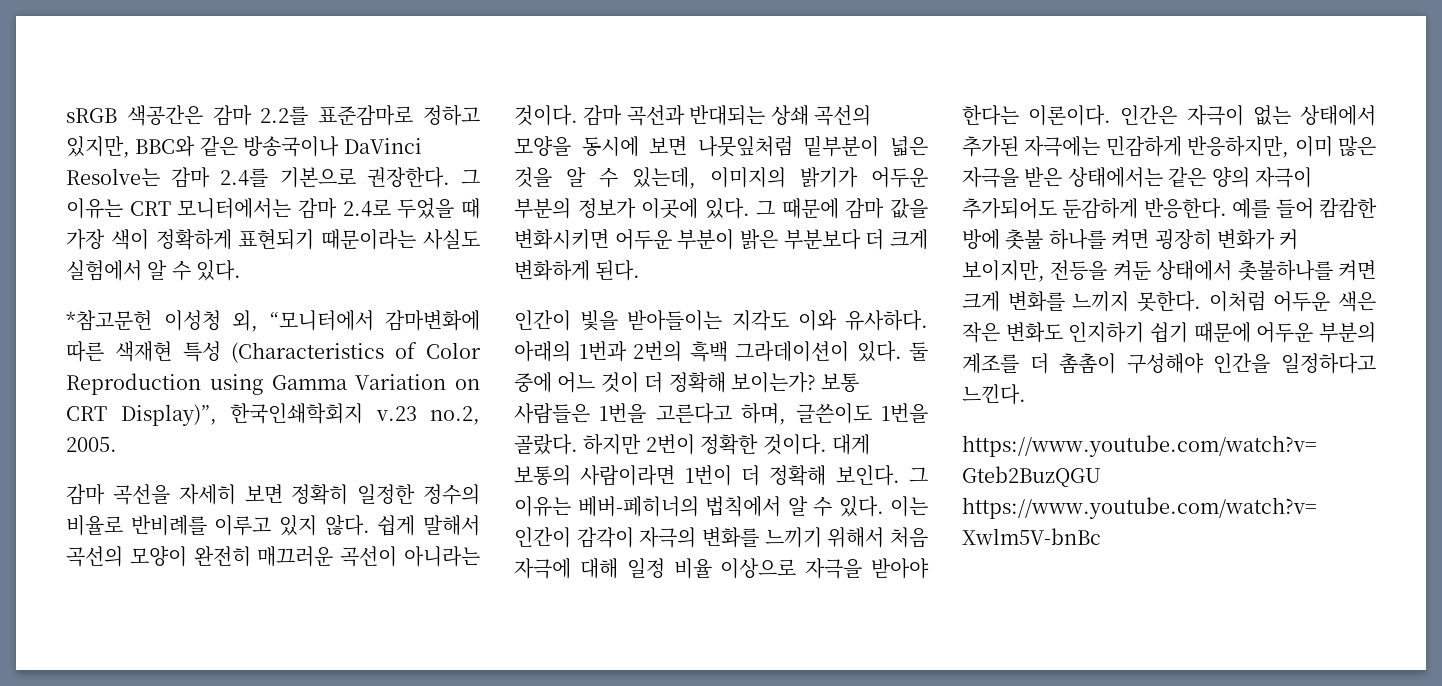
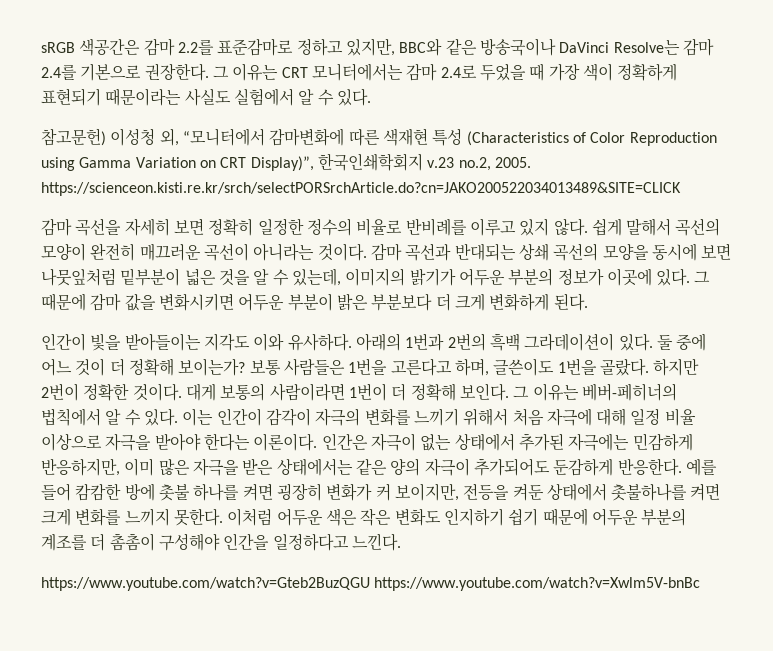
[66,310,152,331] *참고문헌 -> [41,128,106,146] 참고문헌)
(117, 444) none -> [41,182,681,196] https://scienceon.kisti.re.kr/srch/selectPORSrchArticle.do?cn=JAKO200522034013489&SITE=CLICK

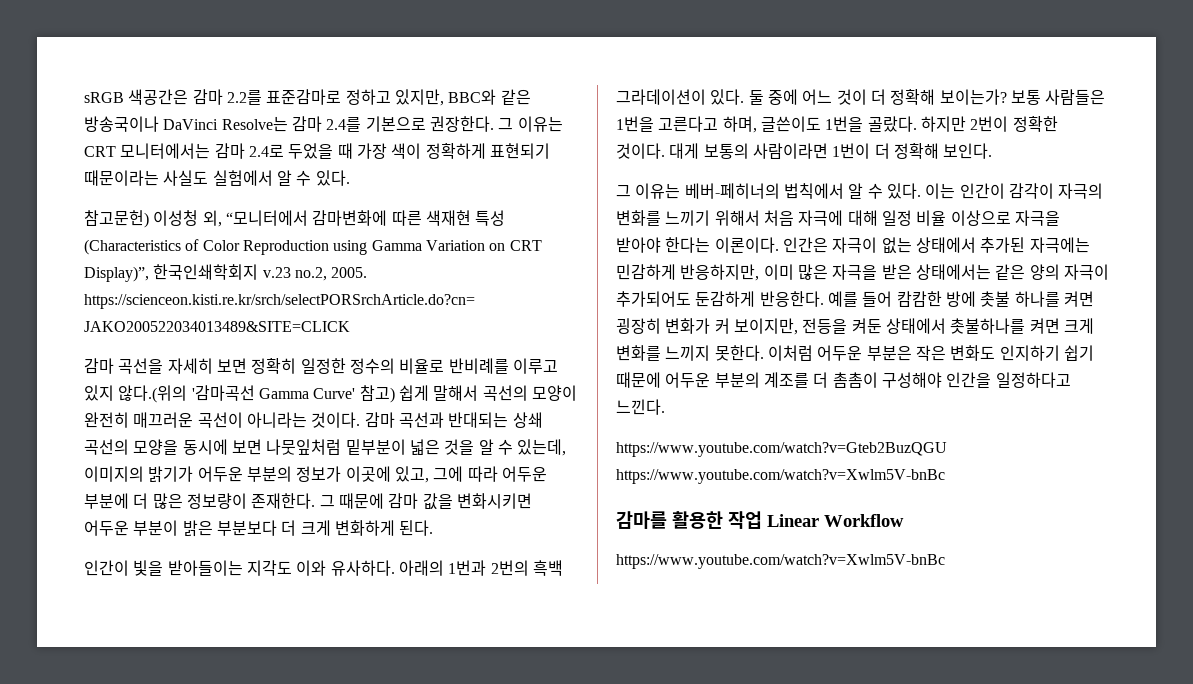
[553,218,588,236] 않다. -> [118,385,395,403] 않다.(위의 '감마곡선 Gamma Curve' 참고)
[656,268,691,286] 있다. -> [394,466,547,483] [84,493,316,509] 있고, 그에 따라 어두운 부분에 더 많은 정보량이 존재한다.
(509, 392) none -> (993, 151) //
[325,508,357,526] 색은 -> [866,345,912,361] 부분은
(701, 584) none -> [616,511,904,529] [616,554,945,569] // 감마를 활용한 작업 Linear Workflow // https://www.youtube.com/watch?v=Xwlm5V-bnBc

